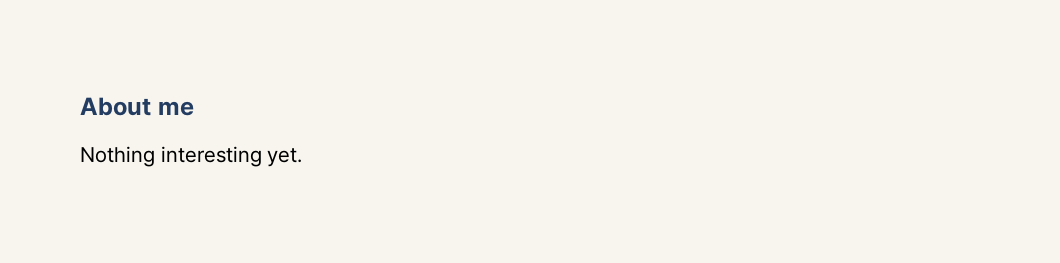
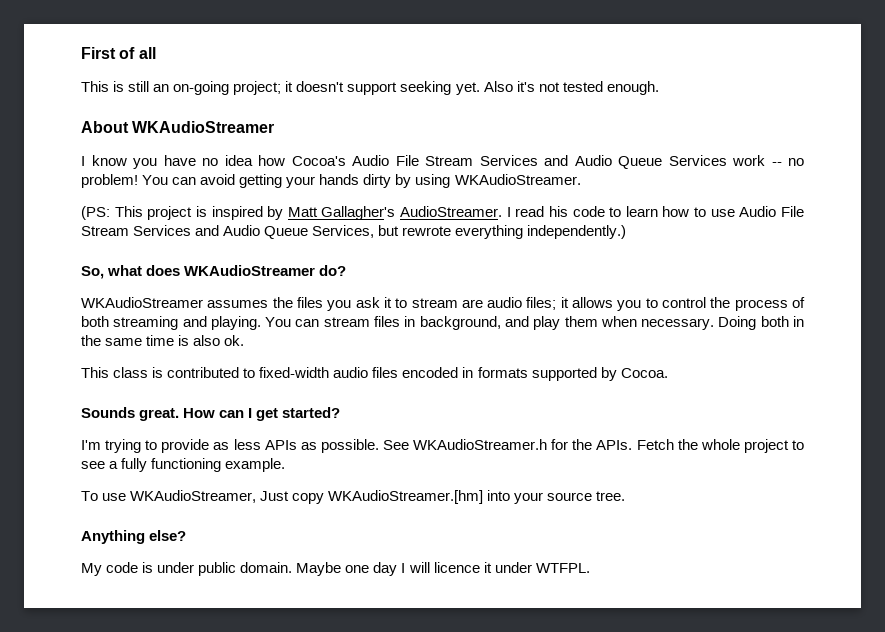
[80,97,194,116] [80,146,303,167] About me // Nothing interesting yet. -> [81,47,156,59] [81,81,659,95] [81,121,275,133] [81,155,804,169] [81,174,581,188] [81,206,805,220] [81,225,627,239] [81,265,347,279] [81,297,805,311] [81,316,804,330] [81,335,245,346] [81,367,668,381] [81,407,341,421] [81,439,804,453] [81,458,286,472] [81,490,626,504] [81,530,187,544] [81,562,590,576] First of all // This is still an on-going project; it doesn't support seeking yet. Also it's not tested enough. // About WKAudioStreamer // I know you have no idea how Cocoa's Audio File Stream Services and Audio Queue Services work -- no problem! You can avoid getting your hands dirty by using WKAudioStreamer. // (PS: This project is inspired by Matt Gallagher's AudioStreamer. I read his code to learn how to use Audio File Stream Services and Audio Queue Services, but rewrote everything independently.) // So, what does WKAudioStreamer do? // WKAudioStreamer assumes the files you ask it to stream are audio files; it allows you to control the process of both streaming and playing. You can stream files in background, and play them when necessary. Doing both in the same time is also ok. // This class is contributed to fixed-width audio files encoded in formats supported by Cocoa. // Sounds great. How can I get started? // I'm trying to provide as less APIs as possible. See WKAudioStreamer.h for the APIs. Fetch the whole project to see a fully functioning example. // To use WKAudioStreamer, Just copy WKAudioStreamer.[hm] into your source tree. // Anything else? // My code is under public domain. Maybe one day I will licence it under WTFPL.

